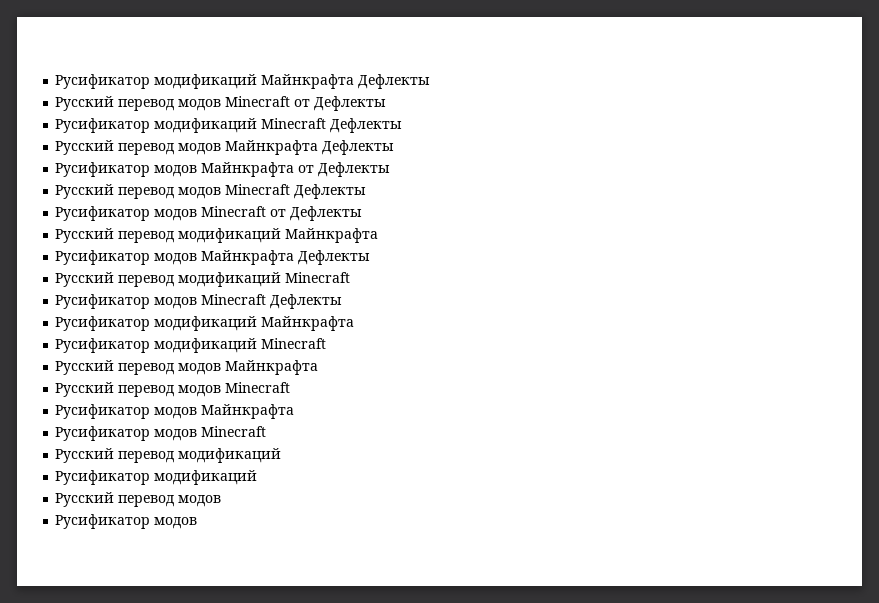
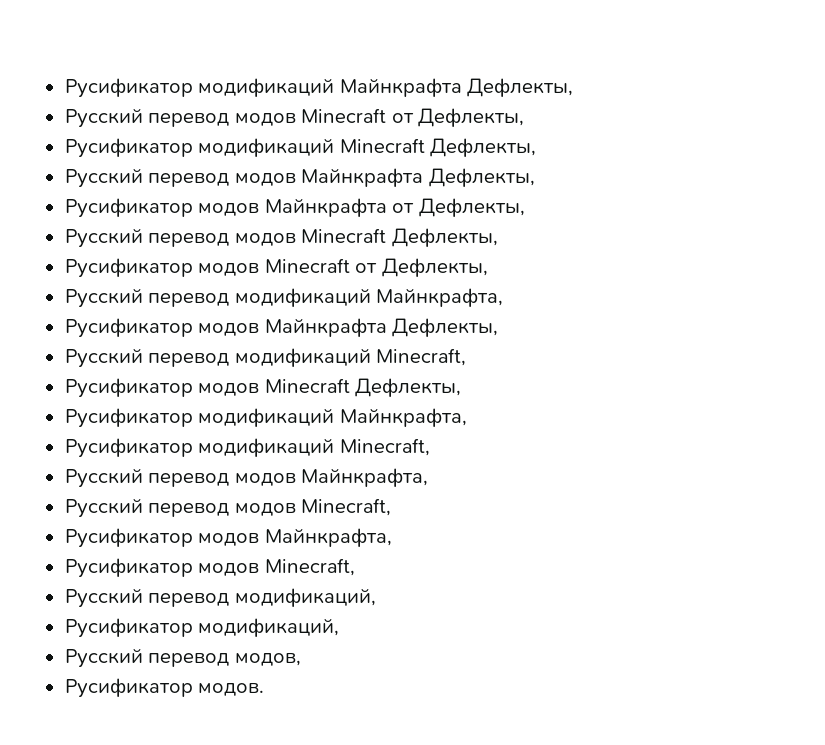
[55,74,431,89] Русификатор модификаций Майнкрафта Дефлекты -> [64,78,574,98] Русификатор модификаций Майнкрафта Дефлекты,
[314,96,387,111] [55,118,403,133] [55,140,395,155] Дефлекты // Русификатор модификаций Minecraft Дефлекты // Русский перевод модов Майнкрафта Дефлекты -> [418,108,525,127] [64,138,537,158] [64,168,535,188] Дефлекты, // Русификатор модификаций Minecraft Дефлекты, // Русский перевод модов Майнкрафта Дефлекты,
[318,162,391,177] [55,184,367,199] Дефлекты // Русский перевод модов Minecraft Дефлекты -> [418,198,525,217] [64,228,498,248] Дефлекты, // Русский перевод модов Minecraft Дефлекты,
[290,206,363,221] [55,228,379,243] [55,250,371,265] [55,272,351,287] [55,294,343,309] [55,316,355,331] [55,338,327,353] [55,360,319,375] [55,382,291,397] [55,404,295,419] [55,426,267,441] [55,448,282,463] [55,470,258,485] [55,492,222,507] [55,514,198,529] Дефлекты // Русский перевод модификаций Майнкрафта // Русификатор модов Майнкрафта Дефлекты // Русский перевод модификаций Minecraft // Русификатор модов Minecraft Дефлекты // Русификатор модификаций Майнкрафта // Русификатор модификаций Minecraft // Русский перевод модов Майнкрафта // Русский перевод модов Minecraft // Русификатор модов Майнкрафта // Русификатор модов Minecraft // Русский перевод модификаций // Русификатор модификаций // Русский перевод модов // Русификатор модов -> [381,258,488,277] [64,288,504,308] [64,318,499,338] [64,348,467,368] [64,378,462,398] [64,408,467,428] [64,438,430,458] [64,468,429,488] [64,498,392,518] [64,528,392,548] [64,558,355,578] [64,588,376,608] [64,618,340,638] [64,648,301,668] [64,678,265,698] Дефлекты, // Русский перевод модификаций Майнкрафта, // Русификатор модов Майнкрафта Дефлекты, // Русский перевод модификаций Minecraft, // Русификатор модов Minecraft Дефлекты, // Русификатор модификаций Майнкрафта, // Русификатор модификаций Minecraft, // Русский перевод модов Майнкрафта, // Русский перевод модов Minecraft, // Русификатор модов Майнкрафта, // Русификатор модов Minecraft, // Русский перевод модификаций, // Русификатор модификаций, // Русский перевод модов, // Русификатор модов.

